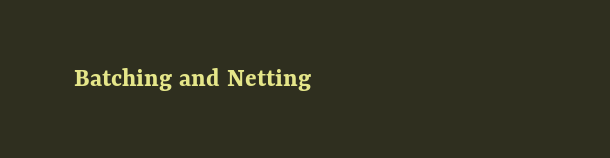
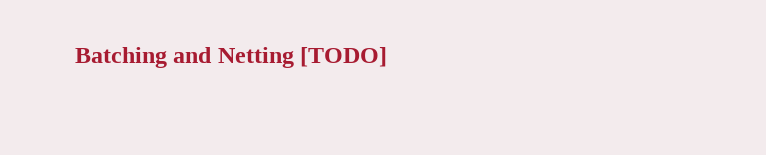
(312, 80) none -> [300,47,388,67] [TODO]

